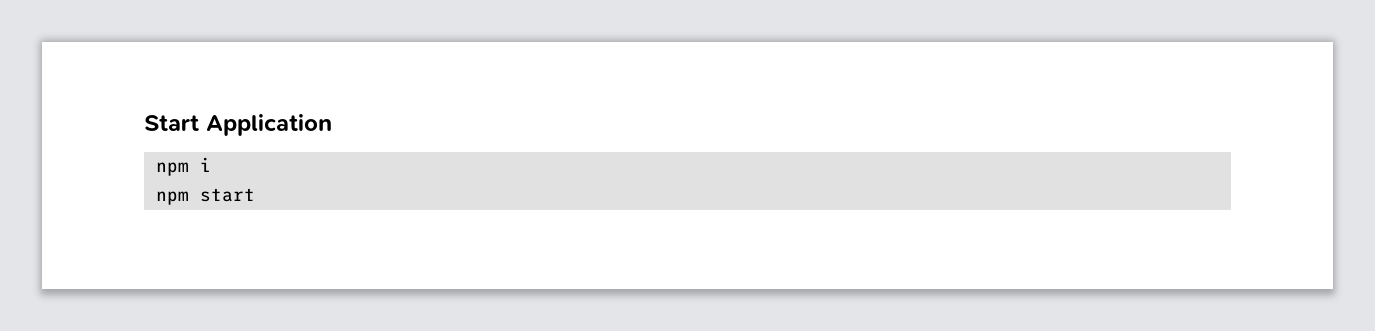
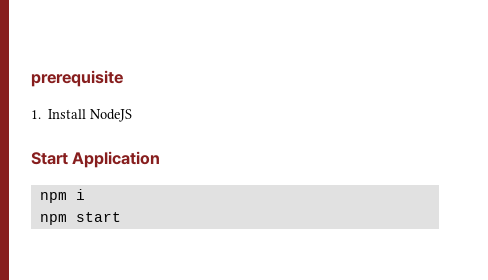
(144, 123) none -> [31,70,123,87] [31,109,133,122] prerequisite // 1. Install NodeJS //

